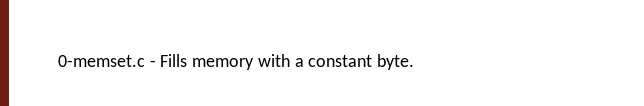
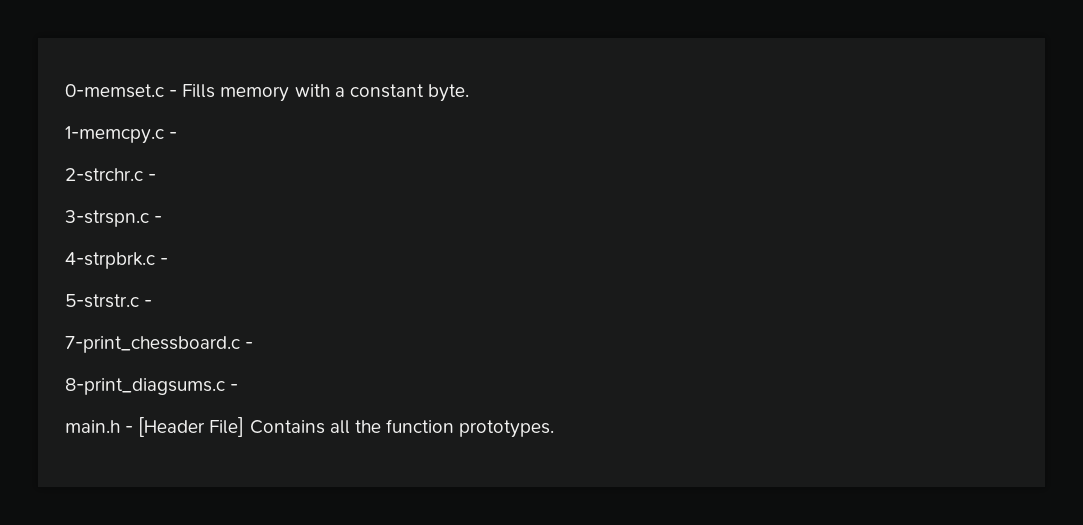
(415, 62) none -> [65,126,178,144] [65,168,157,182] [65,210,163,227] [65,252,169,269] [65,294,153,308] [65,336,254,353] [65,378,239,395] [65,417,555,438] // 1-memcpy.c - // 2-strchr.c - // 3-strspn.c - // 4-strpbrk.c - // 5-strstr.c - // 7-print_chessboard.c - // 8-print_diagsums.c - // main.h - [Header File] Contains all the function prototypes.

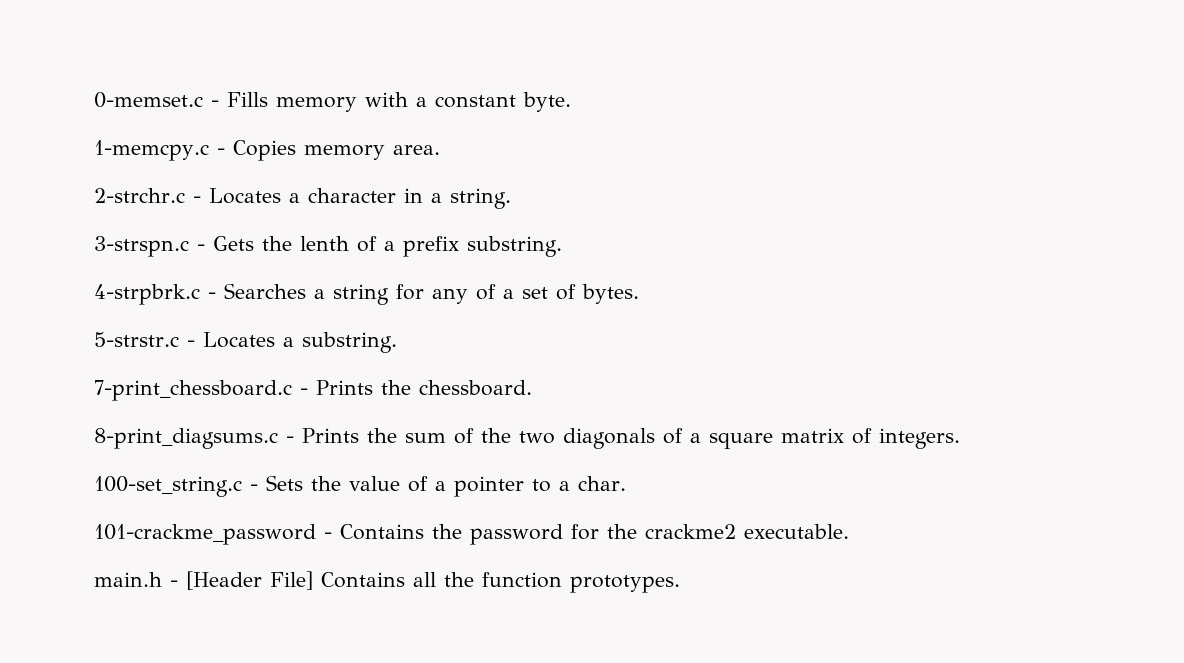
(178, 135) none -> [232,140,440,161] Copies memory area.
[65,210,163,227] [65,252,169,269] // 3-strspn.c - // 4-strpbrk.c - -> [208,188,511,209] [94,236,562,257] [94,283,639,305] Locates a character in a string. // 3-strspn.c - Gets the lenth of a prefix substring. // 4-strpbrk.c - Searches a string for any of a set of bytes.
(153, 303) none -> [202,332,397,353] Locates a substring.
(254, 345) none -> [316,380,532,396] Prints the chessboard.
(239, 387) none -> [302,428,960,449] [94,475,626,497] [94,524,849,545] Prints the sum of the two diagonals of a square matrix of integers. // 100-set_string.c - Sets the value of a pointer to a char. // 101-crackme_password - Contains the password for the crackme2 executable.

